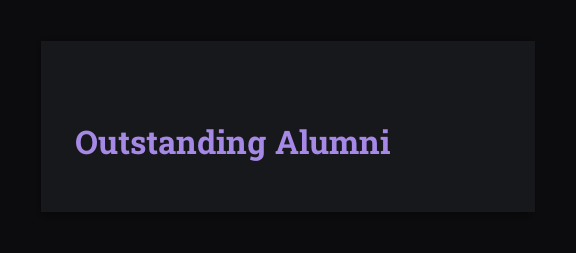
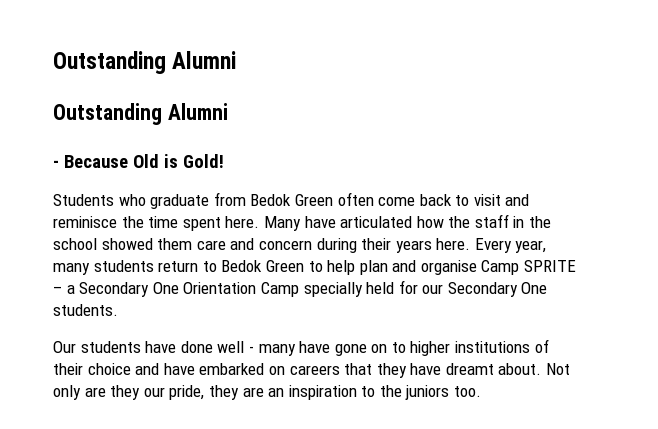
[75,129,390,161] Outstanding Alumni -> [53,51,237,74] [53,103,228,125] [53,154,224,168] [53,192,530,209] [53,214,552,231] [53,238,547,253] [53,260,577,275] [53,280,548,297] [53,304,118,316] [53,339,549,356] [53,363,571,378] [53,385,482,400] Outstanding Alumni // Outstanding Alumni // - Because Old is Gold! // Students who graduate from Bedok Green often come back to visit and reminisce the time spent here. Many have articulated how the staff in the school showed them care and concern during their years here. Every year, many students return to Bedok Green to help plan and organise Camp SPRITE – a Secondary One Orientation Camp specially held for our Secondary One students. // Our students have done well - many have gone on to higher institutions of their choice and have embarked on careers that they have dreamt about. Not only are they our pride, they are an inspiration to the juniors too.

